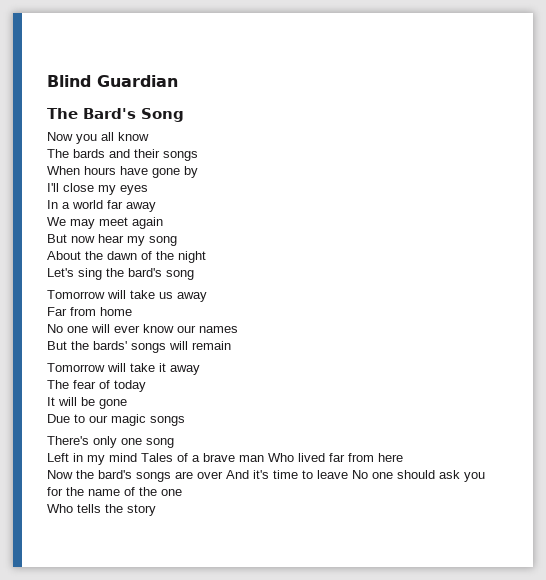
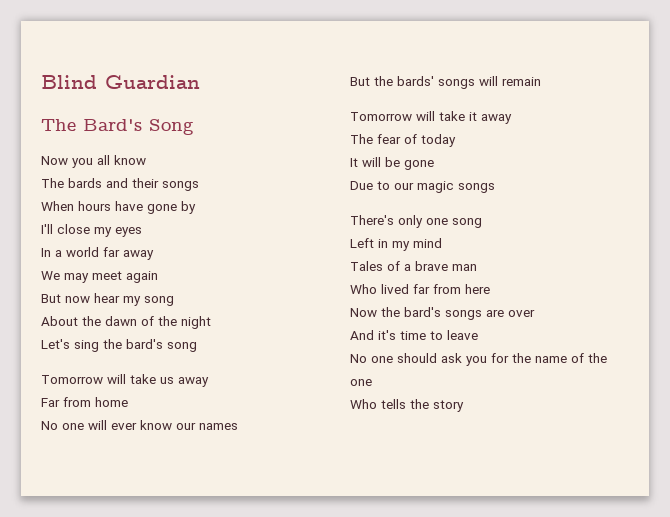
(137, 457) none -> (442, 243) //
(264, 458) none -> (477, 267) //
(223, 475) none -> (535, 313) //
(348, 474) none -> (478, 335) //

